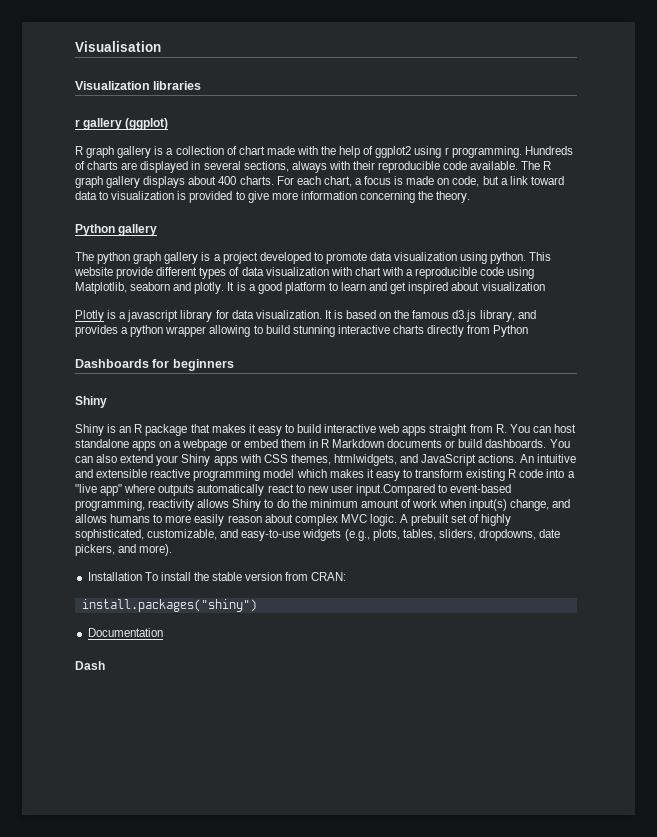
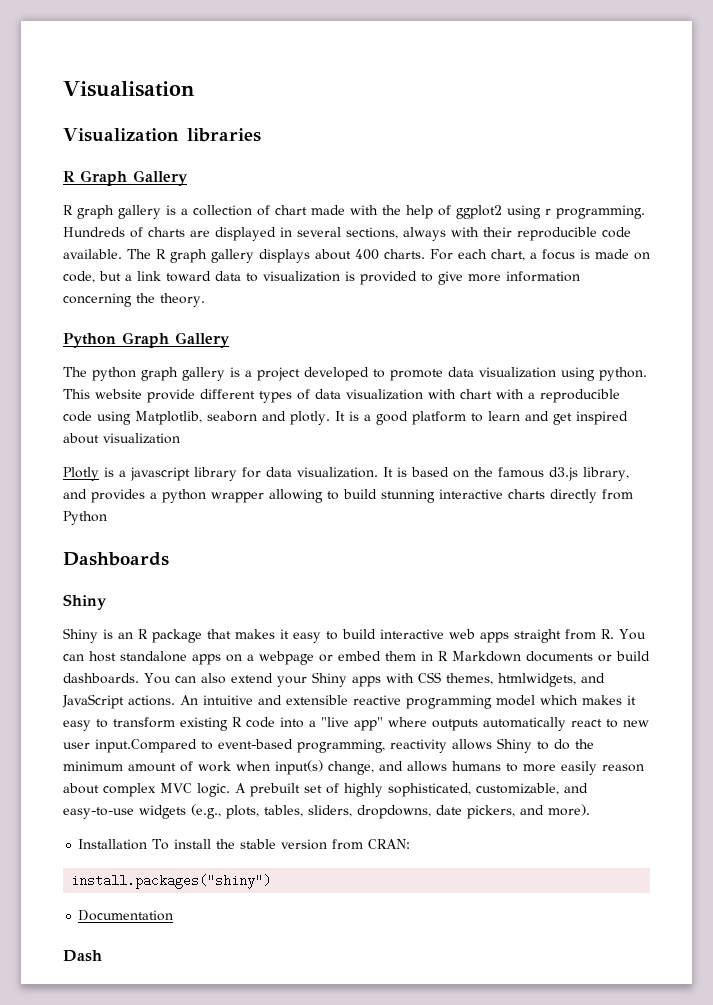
[75,118,169,130] r gallery (ggplot) -> [63,170,188,186] R Graph Gallery
[118,224,158,236] gallery -> [122,332,230,348] Graph Gallery
[152,359,234,371] for beginners -> (169, 559) none

